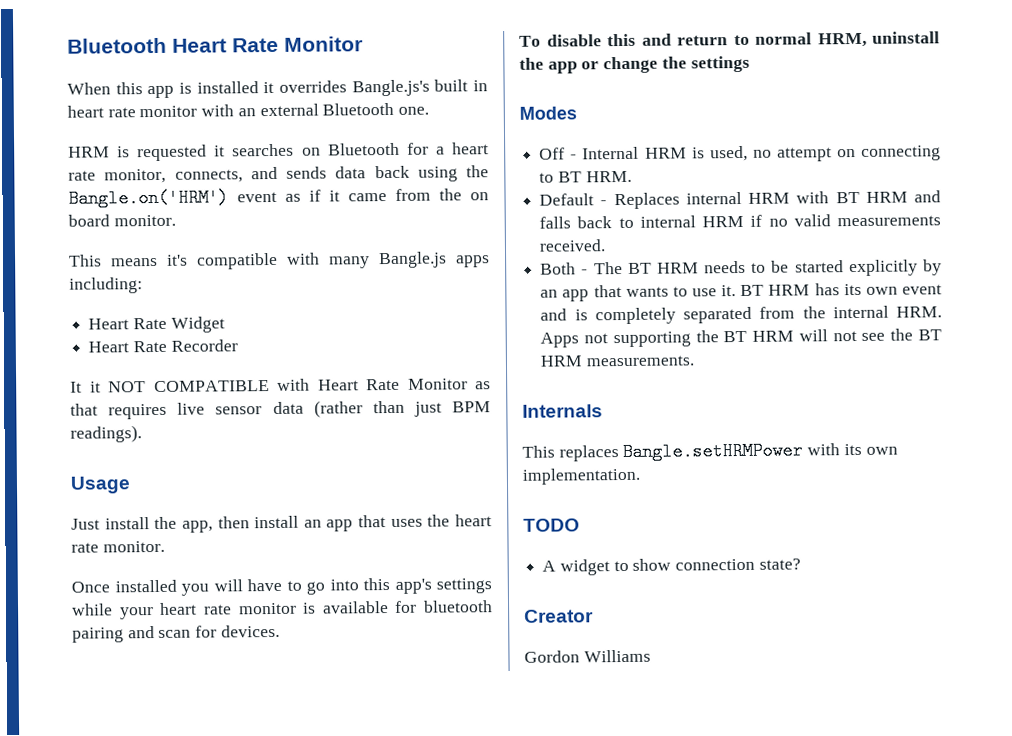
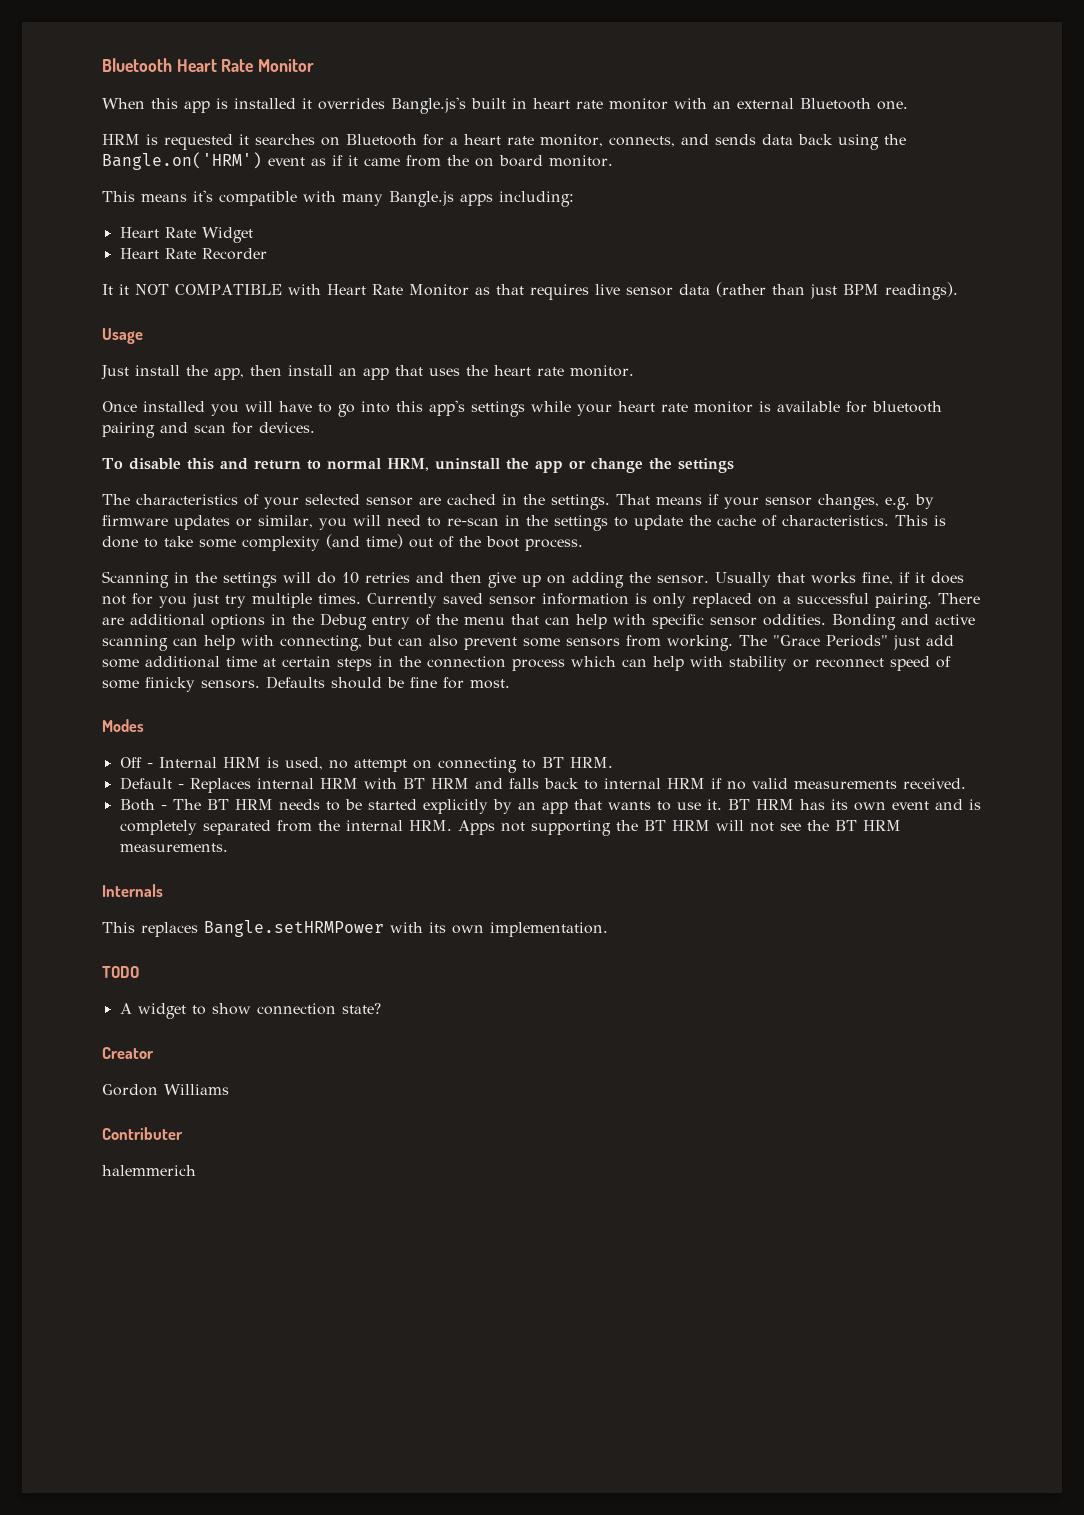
(750, 64) none -> [102,494,934,510] [102,515,946,531] [102,534,583,551] [102,571,964,588] [102,593,980,609] [102,613,975,630] [102,635,954,651] [102,656,951,671] [102,676,510,692] // The characteristics of your selected sensor are cached in the settings. That means if your sensor changes, e.g. by firmware updates or similar, you will need to re-scan in the settings to update the cache of characteristics. This is done to take some complexity (and time) out of the boot process. // Scanning in the settings will do 10 retries and then give up on adding the sensor. Usually that works fine, if it does not for you just try multiple times. Currently saved sensor information is only replaced on a successful pairing. There are additional options in the Debug entry of the menu that can help with specific sensor oddities. Bonding and active scanning can help with connecting, but can also prevent some sensors from working. The "Grace Periods" just add some additional time at certain steps in the connection process which can help with stability or reconnect speed of some finicky sensors. Defaults should be fine for most.
(651, 656) none -> [102,1127,183,1140] [102,1165,196,1176] // Contributer // halemmerich

